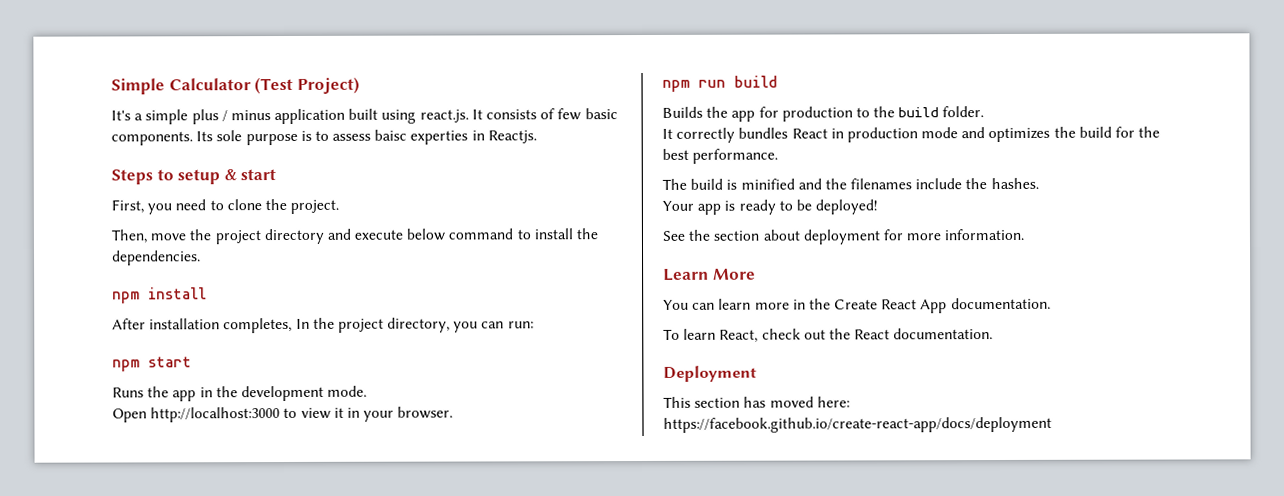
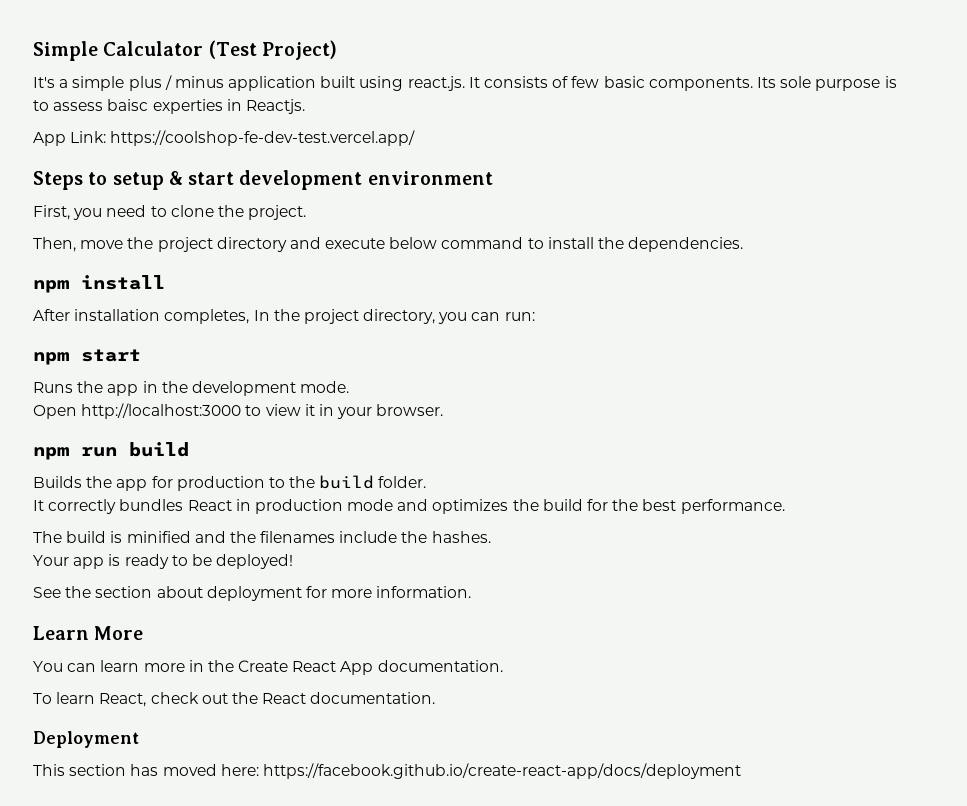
(537, 137) none -> [33,130,416,146] // App Link: https://coolshop-fe-dev-test.vercel.app/
(277, 175) none -> [239,170,493,190] development environment

